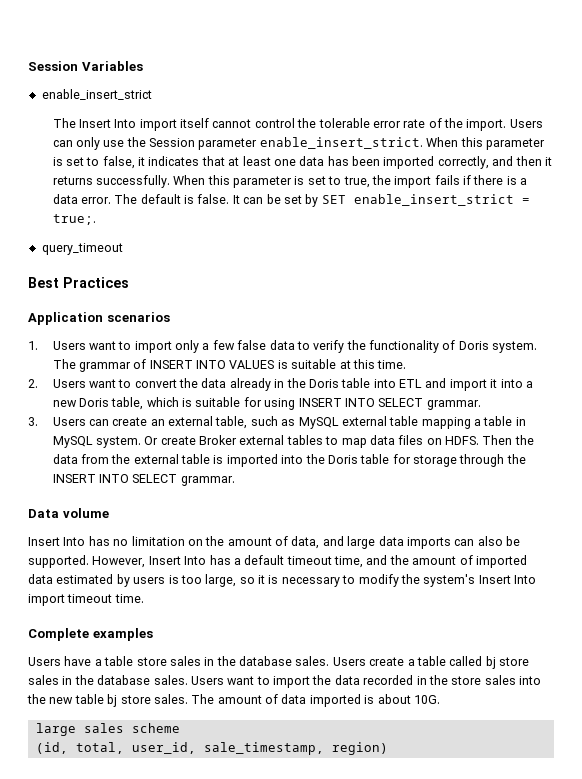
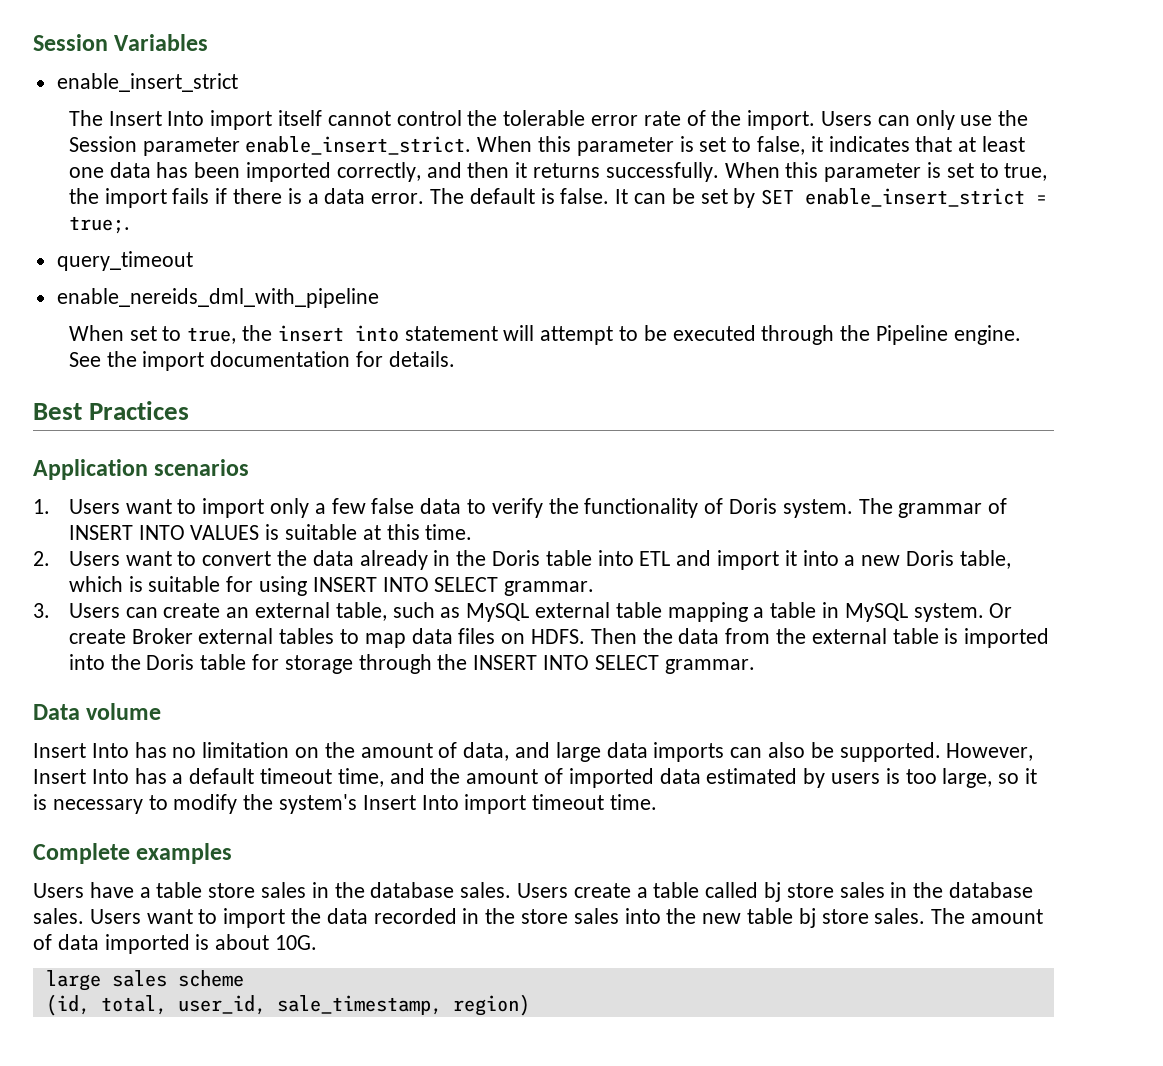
(123, 249) none -> [56,288,379,308] [68,325,1021,345] [68,351,455,371] // enable_nereids_dml_with_pipeline // When set to true, the insert into statement will attempt to be executed through the Pipeline engine. See the import documentation for details.

